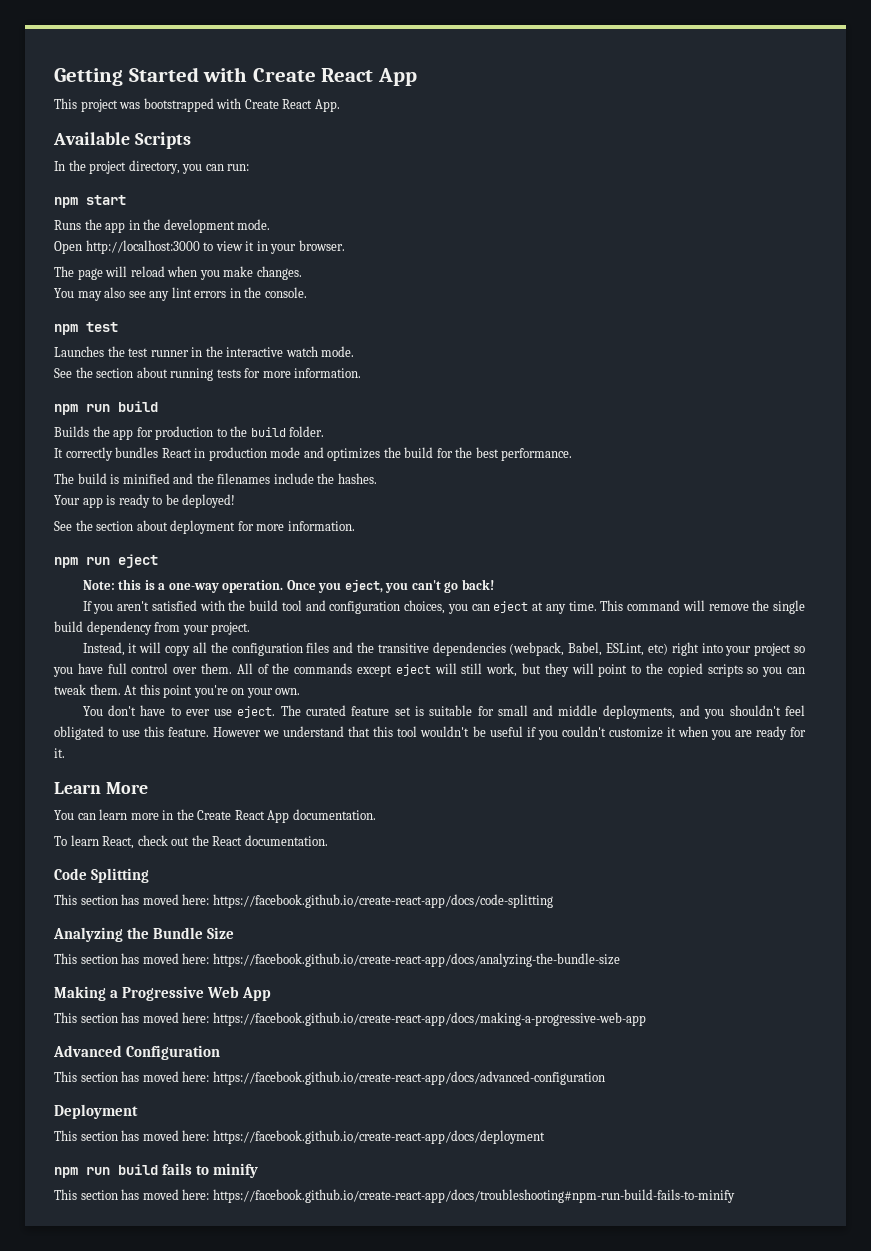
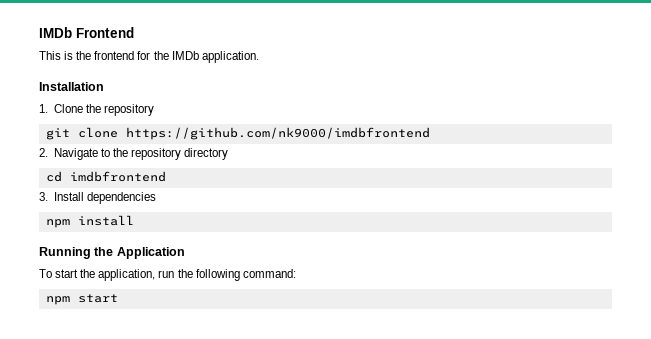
[54,67,417,86] [54,98,340,112] [53,132,191,149] [54,160,250,174] [54,195,126,208] [54,219,271,233] [54,240,345,254] [54,266,302,280] [54,287,307,301] [54,322,118,335] [54,346,355,357] [54,367,362,381] [54,401,158,415] [54,426,325,440] [54,447,573,461] [54,473,377,484] [54,494,236,508] [54,520,355,534] [54,554,158,568] [82,579,494,593] [82,600,805,614] [54,621,251,635] [82,642,806,656] [53,663,805,677] [54,684,301,698] [82,705,805,719] [54,726,807,740] [54,748,65,758] [54,782,148,794] [54,809,376,823] [54,835,328,849] [54,868,150,883] [54,894,553,908] [53,927,235,942] [54,953,620,967] [54,986,272,1001] [54,1012,646,1026] [53,1045,221,1060] [54,1071,605,1085] [54,1104,138,1119] [54,1130,545,1144] [54,1163,259,1178] [54,1189,735,1203] Getting Started with Create React App // This project was bootstrapped with Create React App. // Available Scripts // In the project directory, you can run: // npm start // Runs the app in the development mode. // Open http://localhost:3000 to view it in your browser. // The page will reload when you make changes. // You may also see any lint errors in the console. // npm test // Launches the test runner in the interactive watch mode. // See the section about running tests for more information. // npm run build // Builds the app for production to the build folder. // It correctly bundles React in production mode and optimizes the build for the best performance. // The build is minified and the filenames include the hashes. // Your app is ready to be deployed! // See the section about deployment for more information. // npm run eject // Note: this is a one-way operation. Once you eject, you can't go back! // If you aren't satisfied with the build tool and configuration choices, you can eject at any time. This command will remove the single build dependency from your project. // Instead, it will copy all the configuration files and the transitive dependencies (webpack, Babel, ESLint, etc) right into your project so you have full control over them. All of the commands except eject will still work, but they will point to the copied scripts so you can tweak them. At this point you're on your own. // You don't have to ever use eject. The curated feature set is suitable for small and middle deployments, and you shouldn't feel obligated to use this feature. However we understand that this tool wouldn't be useful if you couldn't customize it when you are ready for it. // Learn More // You can learn more in the Create React App documentation. // To learn React, check out the React documentation. // Code Splitting // This section has moved here: https://facebook.github.io/create-react-app/docs/code-splitting // Analyzing the Bundle Size // This section has moved here: https://facebook.github.io/create-react-app/docs/analyzing-the-bundle-size // Making a Progressive Web App // This section has moved here: https://facebook.github.io/create-react-app/docs/making-a-progressive-web-app // Advanced Configuration // This section has moved here: https://facebook.github.io/create-react-app/docs/advanced-configuration // Deployment // This section has moved here: https://facebook.github.io/create-react-app/docs/deployment // npm run build fails to minify // This section has moved here: https://facebook.github.io/create-react-app/docs/troubleshooting#npm-run-build-fails-to-minify -> [39,27,134,38] [39,51,259,63] [39,82,104,91] [39,104,154,116] [45,127,430,140] [39,148,229,160] [45,171,166,182] [39,192,156,204] [45,215,134,228] [39,247,185,259] [39,269,296,281] [45,294,118,305] IMDb Frontend // This is the frontend for the IMDb application. // Installation // 1. Clone the repository // git clone https://github.com/nk9000/imdbfrontend // 2. Navigate to the repository directory // cd imdbfrontend // 3. Install dependencies // npm install // Running the Application // To start the application, run the following command: // npm start

